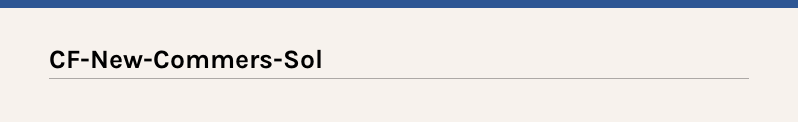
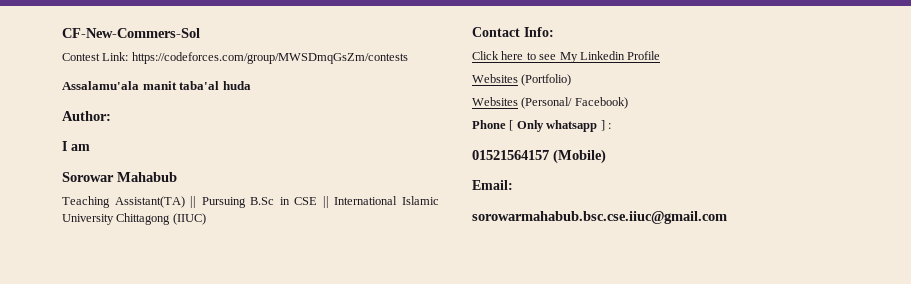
(323, 59) none -> [62,52,408,64] [62,81,251,90] [62,111,111,121] [62,141,90,151] [62,172,177,182] [62,196,439,208] [62,213,206,225] [472,27,554,37] [472,51,661,63] [472,74,572,86] [472,97,628,109] [472,120,611,132] [472,149,606,164] [472,180,513,190] [472,211,727,224] // Contest Link: https://codeforces.com/group/MWSDmqGsZm/contests // Assalamu'ala manit taba'al huda // Author: // I am // Sorowar Mahabub // Teaching Assistant(TA) || Pursuing B.Sc in CSE || International Islamic University Chittagong (IIUC) // Contact Info: // Click here to see My Linkedin Profile // Websites (Portfolio) // Websites (Personal/ Facebook) // Phone [ Only whatsapp ] : // 01521564157 (Mobile) // Email: // sorowarmahabub.bsc.cse.iiuc@gmail.com

